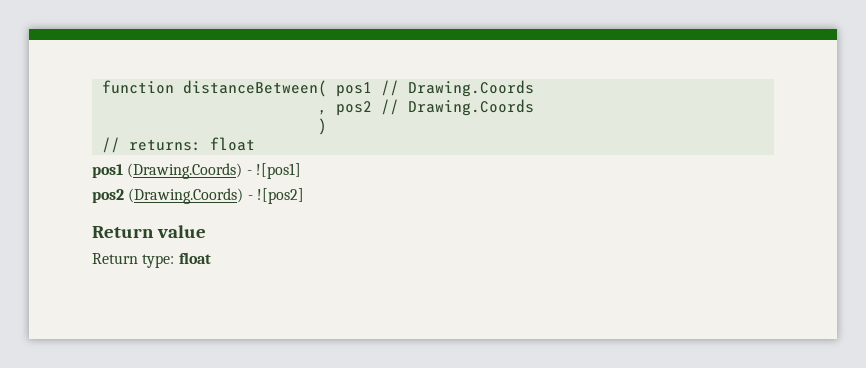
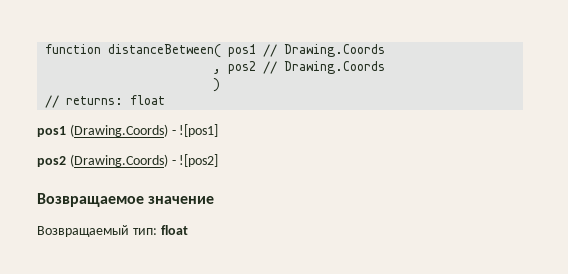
[92,225,206,238] [92,253,175,268] Return value // Return type: -> [37,193,215,207] [37,225,157,237] Возвращаемое значение // Возвращаемый тип:

